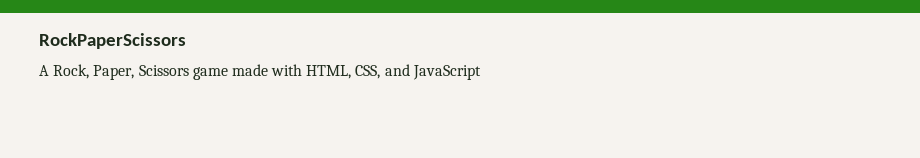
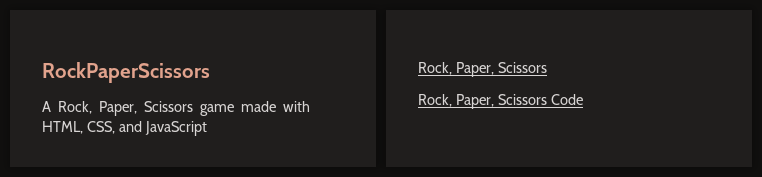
(481, 72) none -> [418,62,547,77] [418,94,583,109] // Rock, Paper, Scissors // Rock, Paper, Scissors Code

